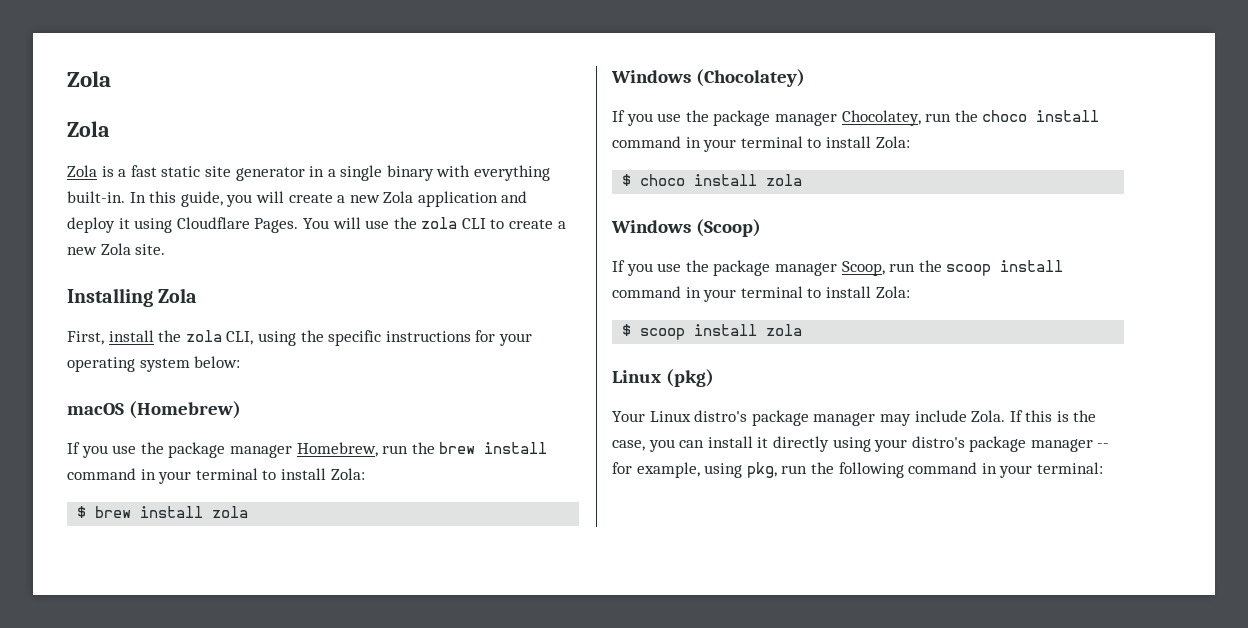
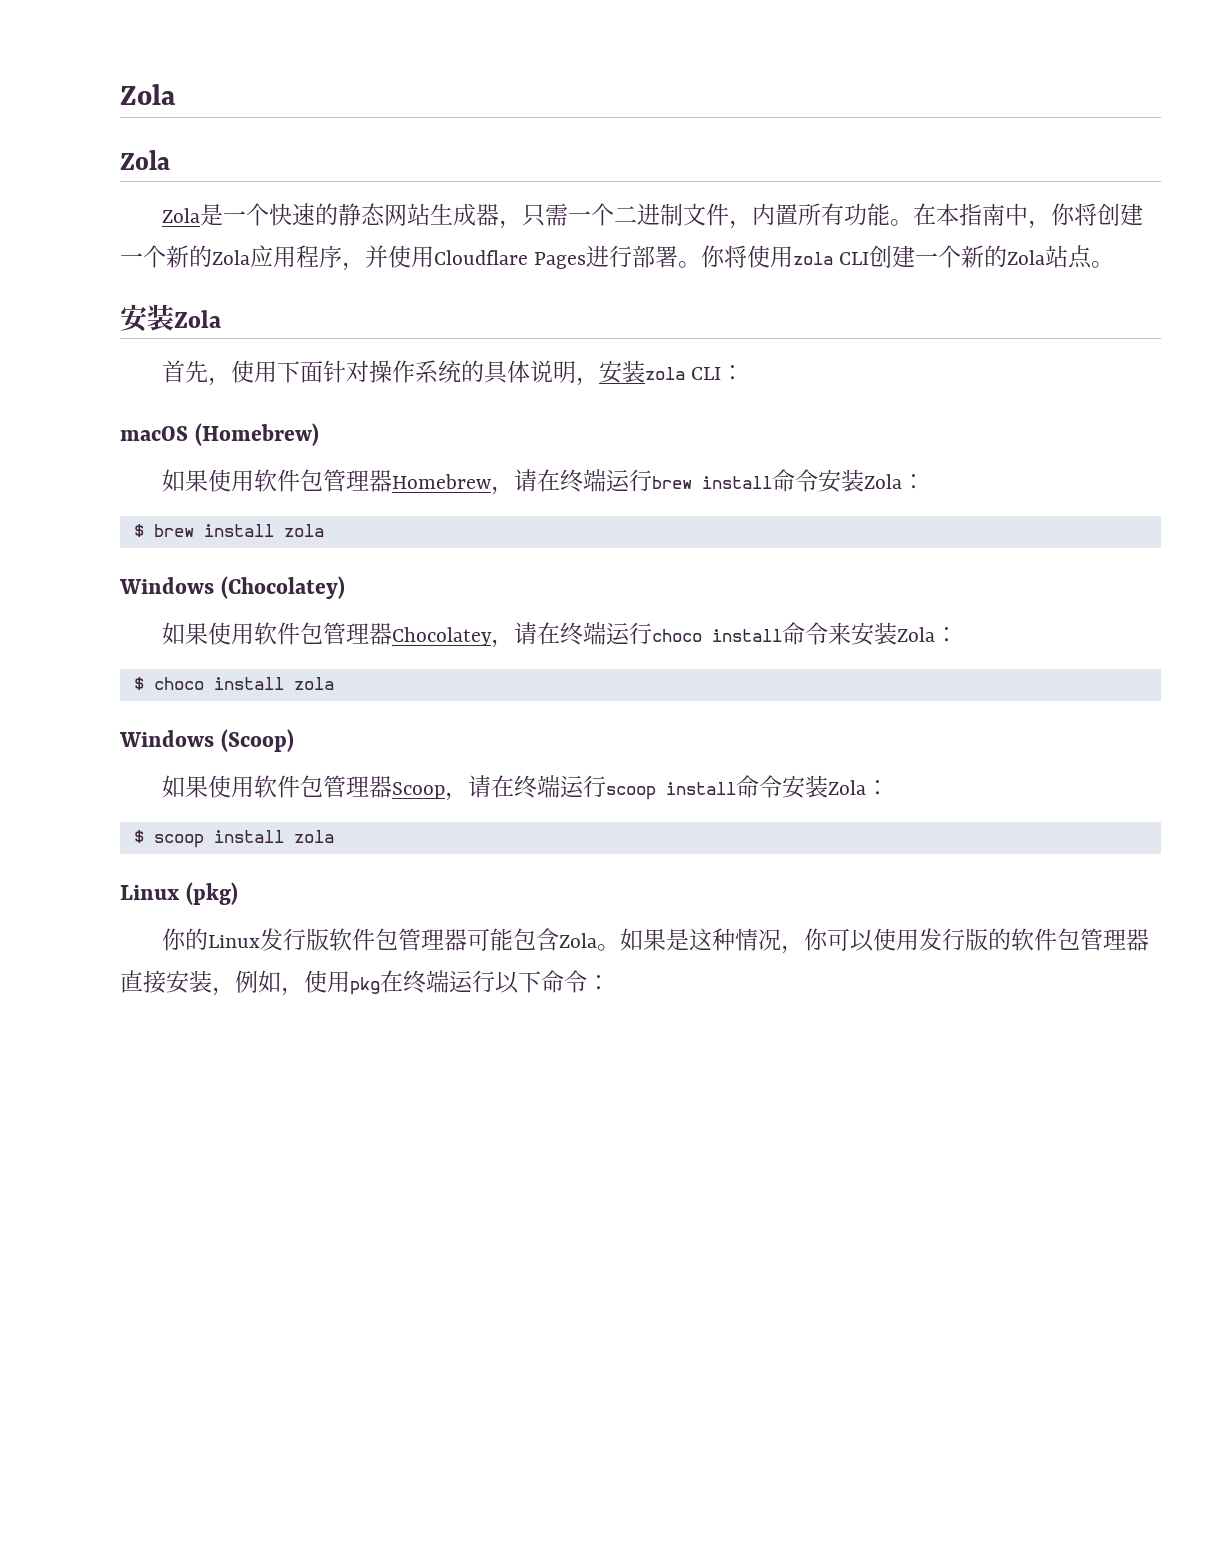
[101,165,551,181] [67,191,528,207] [67,217,566,233] [67,243,166,255] [67,288,198,307] [67,330,532,346] [67,356,241,372] [67,401,241,419] [67,442,548,458] [67,468,365,484] is a fast static site generator in a single binary with everything built-in. In this guide, you will create a new Zola application and deploy it using Cloudflare Pages. You will use the zola CLI to create a new Zola site. // Installing Zola // First, install the zola CLI, using the specific instructions for your operating system below: // macOS (Homebrew) // If you use the package manager Homebrew, run the brew install command in your terminal to install Zola: -> [199,203,1143,229] [120,245,1115,271] [120,304,221,332] [161,360,744,386] [120,423,319,446] [161,469,925,495] 是一个快速的静态网站生成器，只需一个二进制文件，内置所有功能。在本指南中，你将创建一个新的Zola应用程序，并使用Cloudflare Pages进行部署。你将使用zola CLI创建一个新的Zola站点。 // 安装Zola // 首先，使用下面针对操作系统的具体说明，安装zola CLI： // macOS (Homebrew) // 如果使用软件包管理器Homebrew，请在终端运行brew install命令安装Zola：
[612,110,1100,126] [612,136,910,152] If you use the package manager Chocolatey, run the choco install command in your terminal to install Zola: -> [161,622,958,648] 如果使用软件包管理器Chocolatey，请在终端运行choco install命令来安装Zola：
[612,260,1064,276] [612,286,910,302] If you use the package manager Scoop, run the scoop install command in your terminal to install Zola: -> [161,775,889,801] 如果使用软件包管理器Scoop，请在终端运行scoop install命令安装Zola：
[612,410,1097,426] [612,436,1110,452] [612,462,1103,478] Your Linux distro's package manager may include Zola. If this is the case, you can install it directly using your distro's package manager -- for example, using pkg, run the following command in your terminal: -> [161,928,1149,954] [120,970,610,996] 你的Linux发行版软件包管理器可能包含Zola。如果是这种情况，你可以使用发行版的软件包管理器直接安装，例如，使用pkg在终端运行以下命令：

